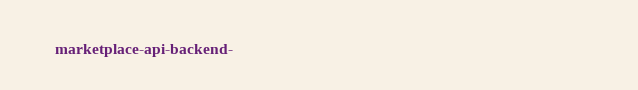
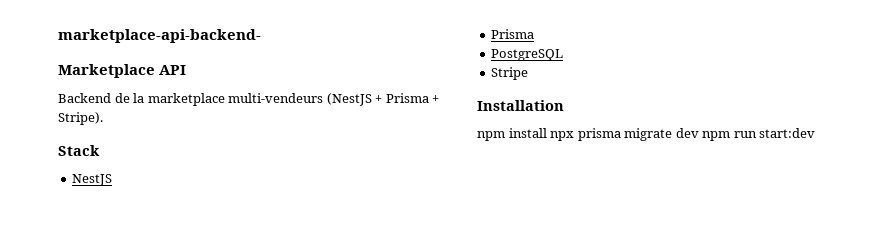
(233, 50) none -> [58,64,187,78] [58,93,440,106] [58,112,103,125] [58,145,100,156] [72,174,113,186] [491,29,535,39] [491,49,564,61] [491,67,529,80] [477,100,564,111] [477,128,816,141] // Marketplace API // Backend de la marketplace multi-vendeurs (NestJS + Prisma + Stripe). // Stack // NestJS // Prisma // PostgreSQL // Stripe // Installation // npm install npx prisma migrate dev npm run start:dev

